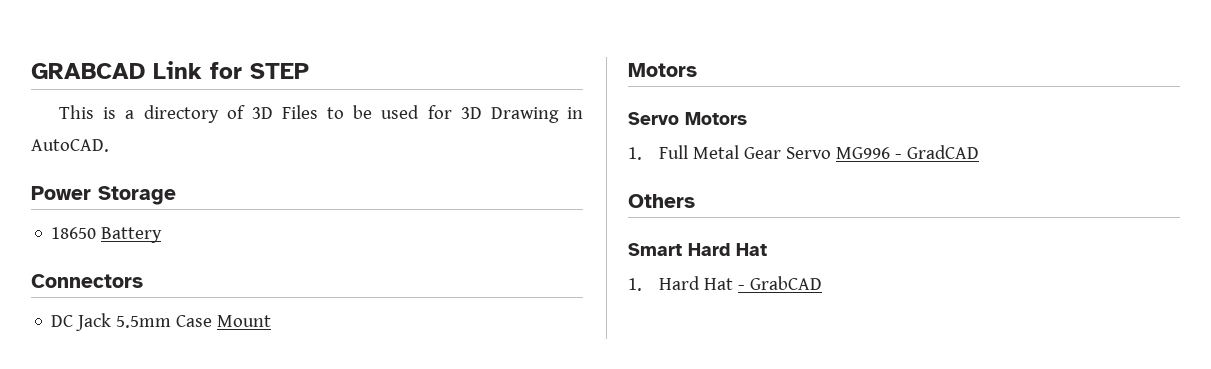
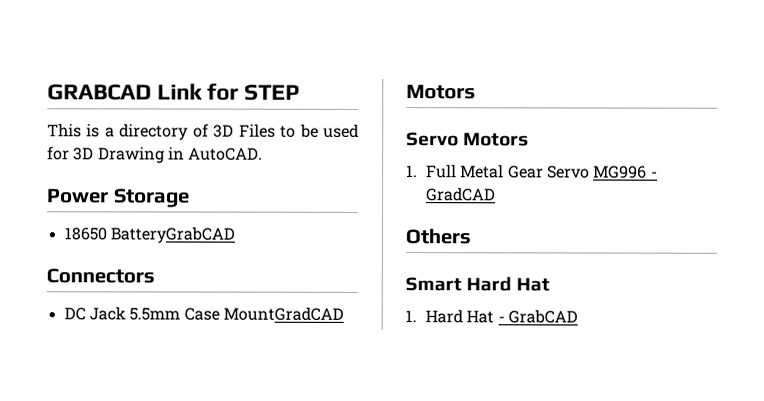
[101,227,163,243] Battery -> [109,226,235,244] BatteryGrabCAD
[217,315,272,327] Mount -> [222,306,344,321] MountGradCAD

